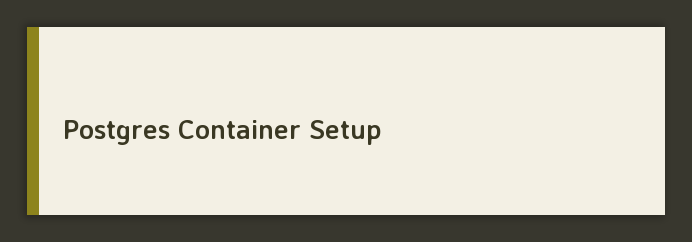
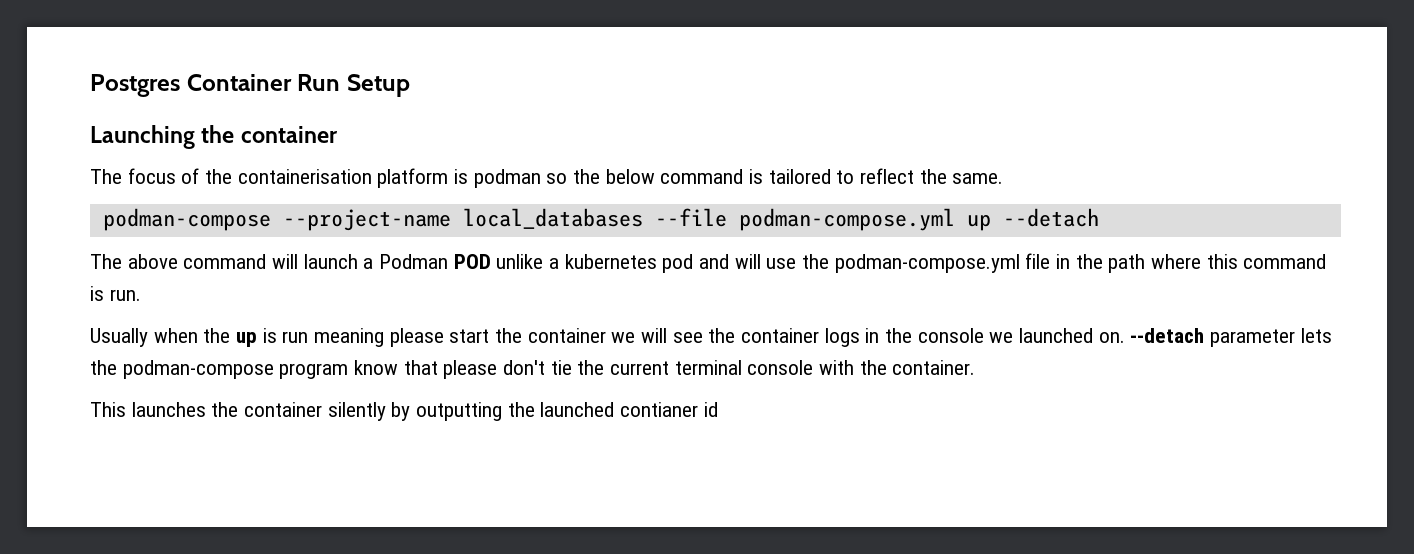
(301, 129) none -> [297,74,341,91] Run
(382, 132) none -> [90,125,338,149] [90,168,1004,188] [102,208,1099,231] [90,253,1327,273] [90,286,141,301] [90,328,1332,347] [90,360,976,379] [90,402,718,421] // Launching the container // The focus of the containerisation platform is podman so the below command is tailored to reflect the same. // podman-compose --project-name local_databases --file podman-compose.yml up --detach // The above command will launch a Podman POD unlike a kubernetes pod and will use the podman-compose.yml file in the path where this command is run. // Usually when the up is run meaning please start the container we will see the container logs in the console we launched on. --detach parameter lets the podman-compose program know that please don't tie the current terminal console with the container. // This launches the container silently by outputting the launched contianer id

